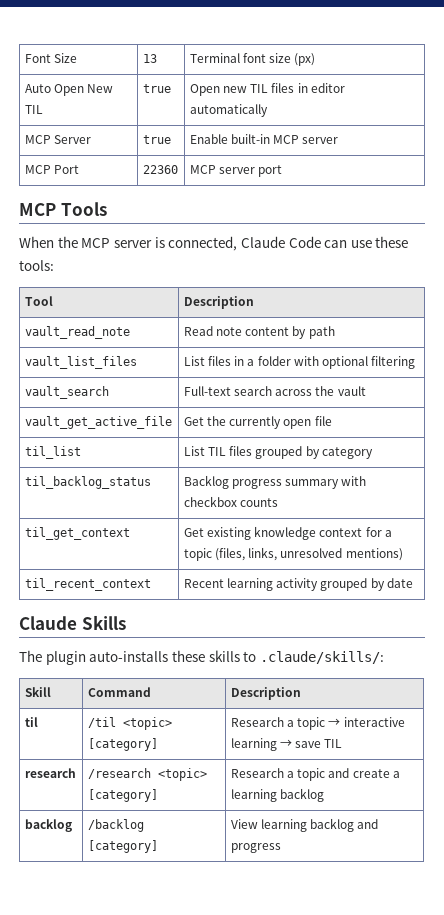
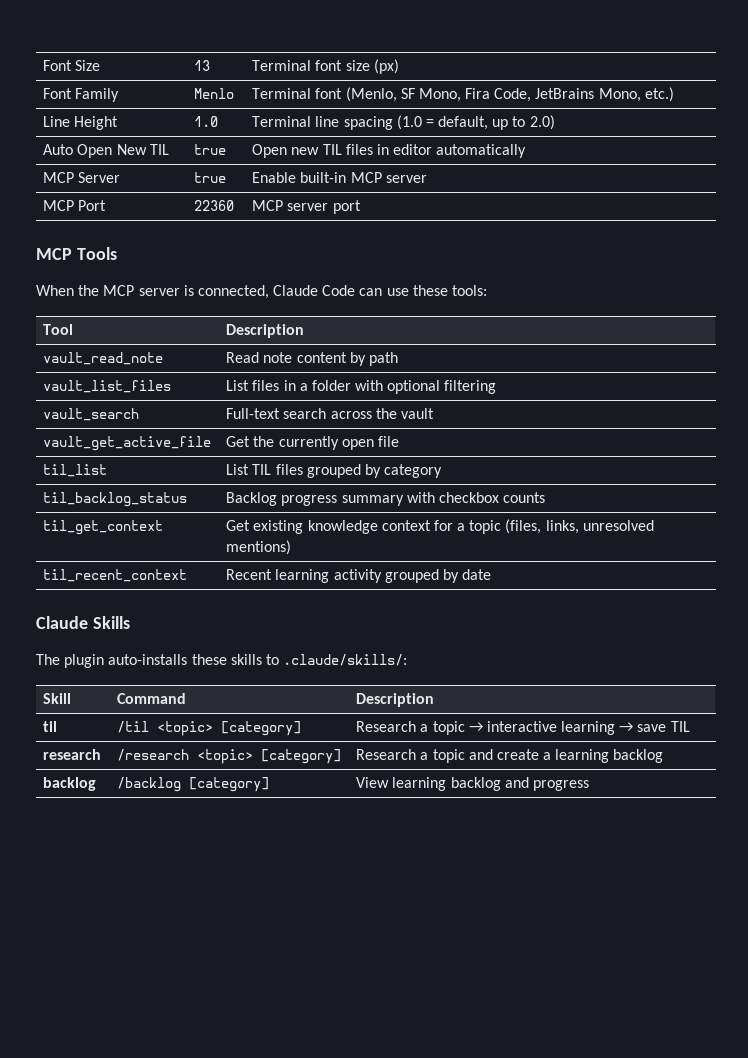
(316, 59) none -> [43,88,120,102] [194,88,235,99] [252,87,674,102] [43,116,119,130] [194,116,219,127] [252,115,555,130] // Font Family | Menlo | Terminal font (Menlo, SF Mono, Fira Code, JetBrains Mono, etc.) // Line Height | 1.0 | Terminal line spacing (1.0 = default, up to 2.0)

